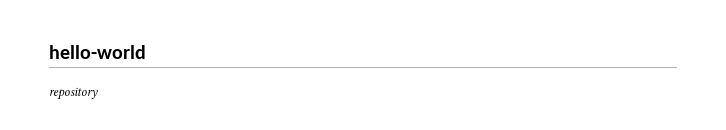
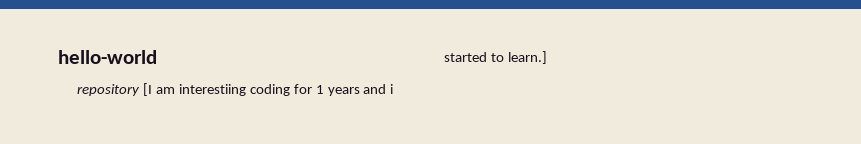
(98, 93) none -> [143,83,394,96] [444,51,547,64] [I am interestiing coding for 1 years and i started to learn.]

